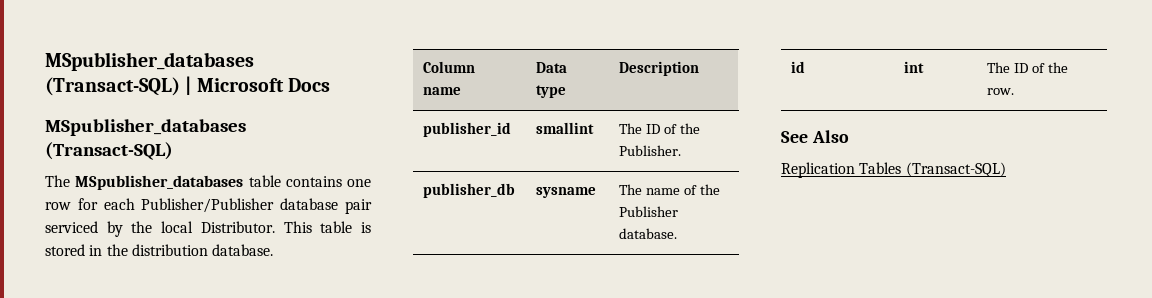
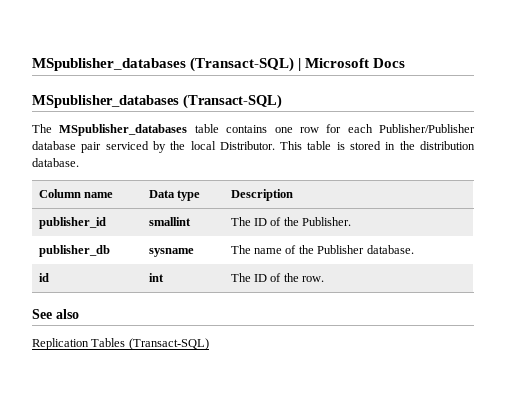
[811,130,849,143] Also -> [56,309,79,319] also

